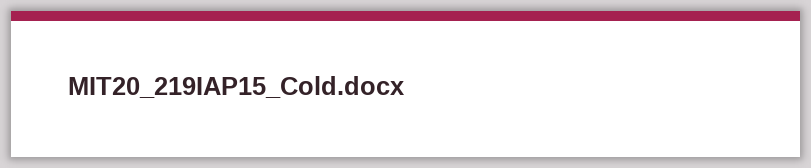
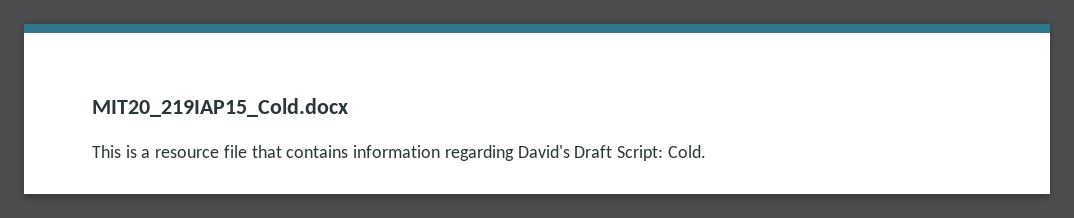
(404, 87) none -> [92,145,706,161] // This is a resource file that contains information regarding David's Draft Script: Cold.

